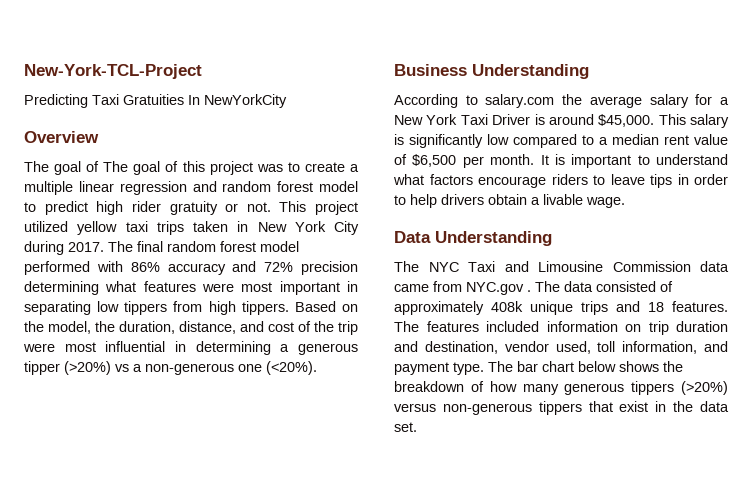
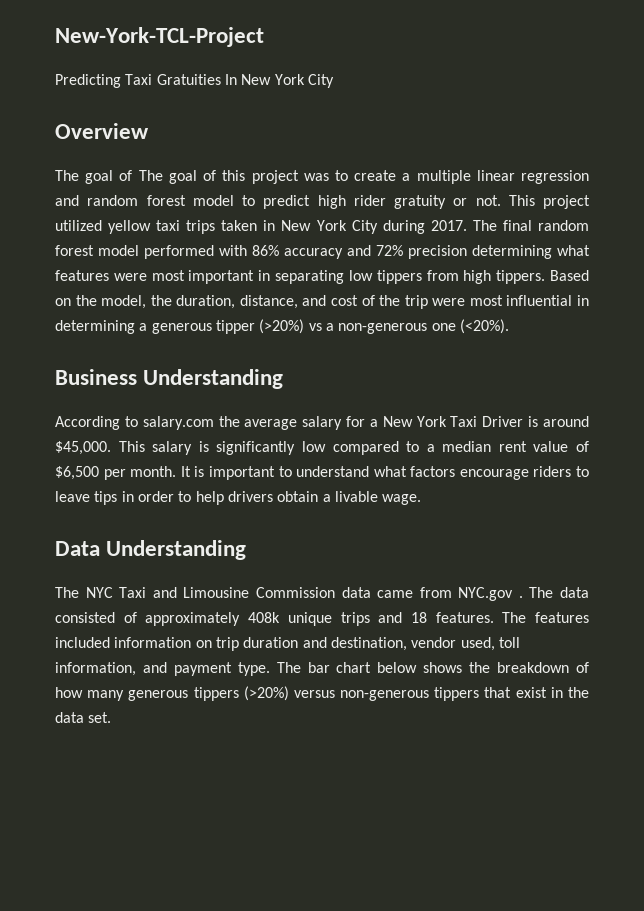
[204,94,287,108] NewYorkCity -> [241,74,334,88] New York City

